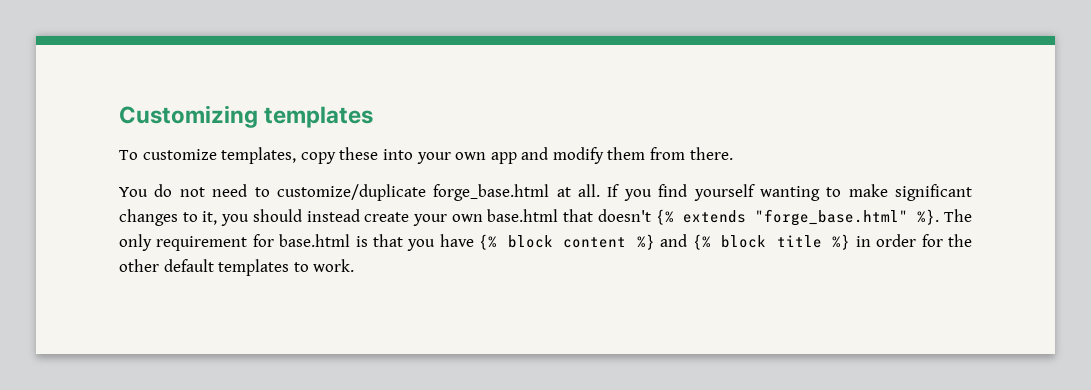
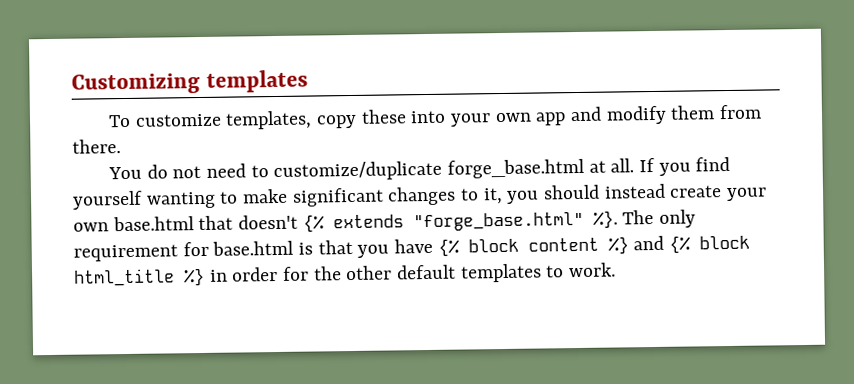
[776,235,822,248] title -> [73,268,175,287] html_title

